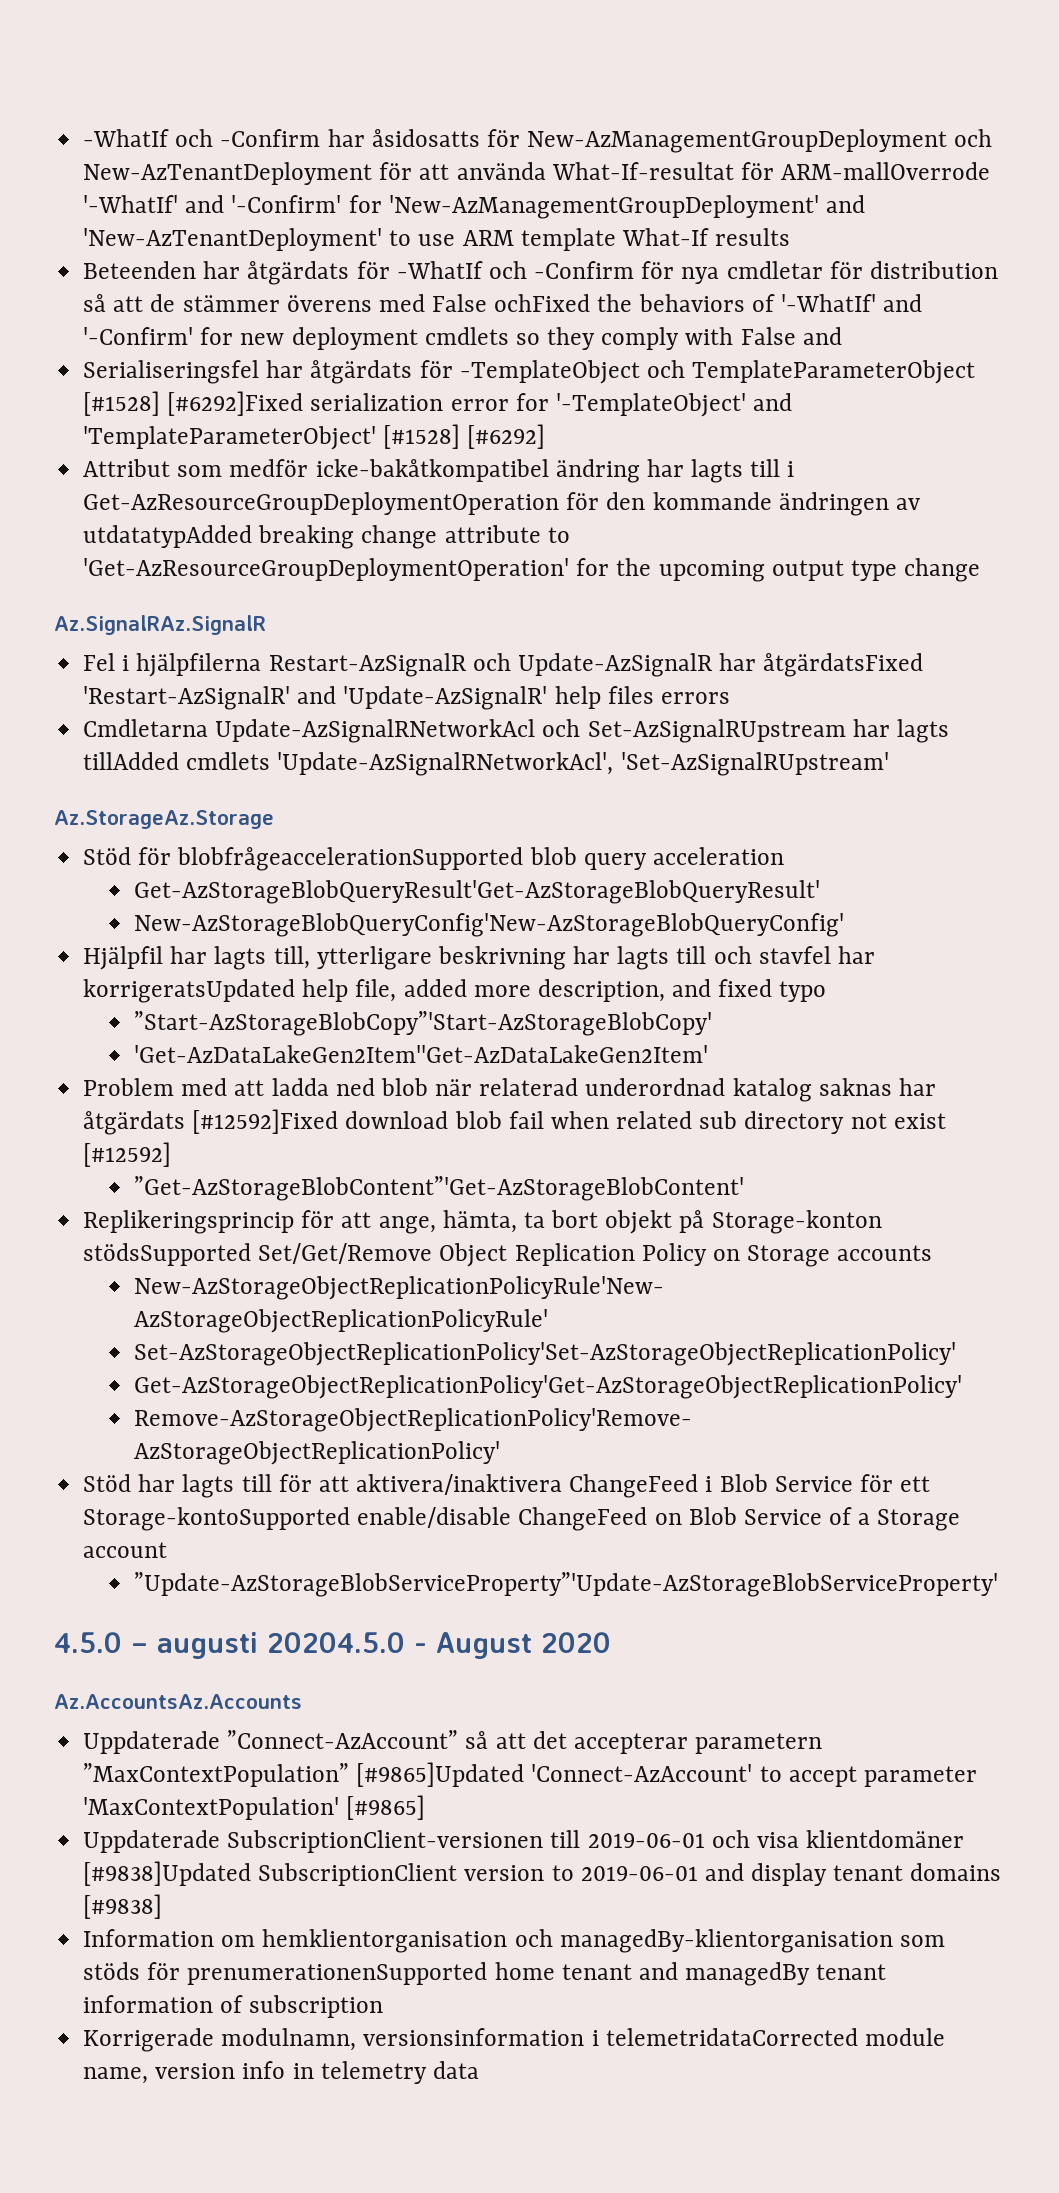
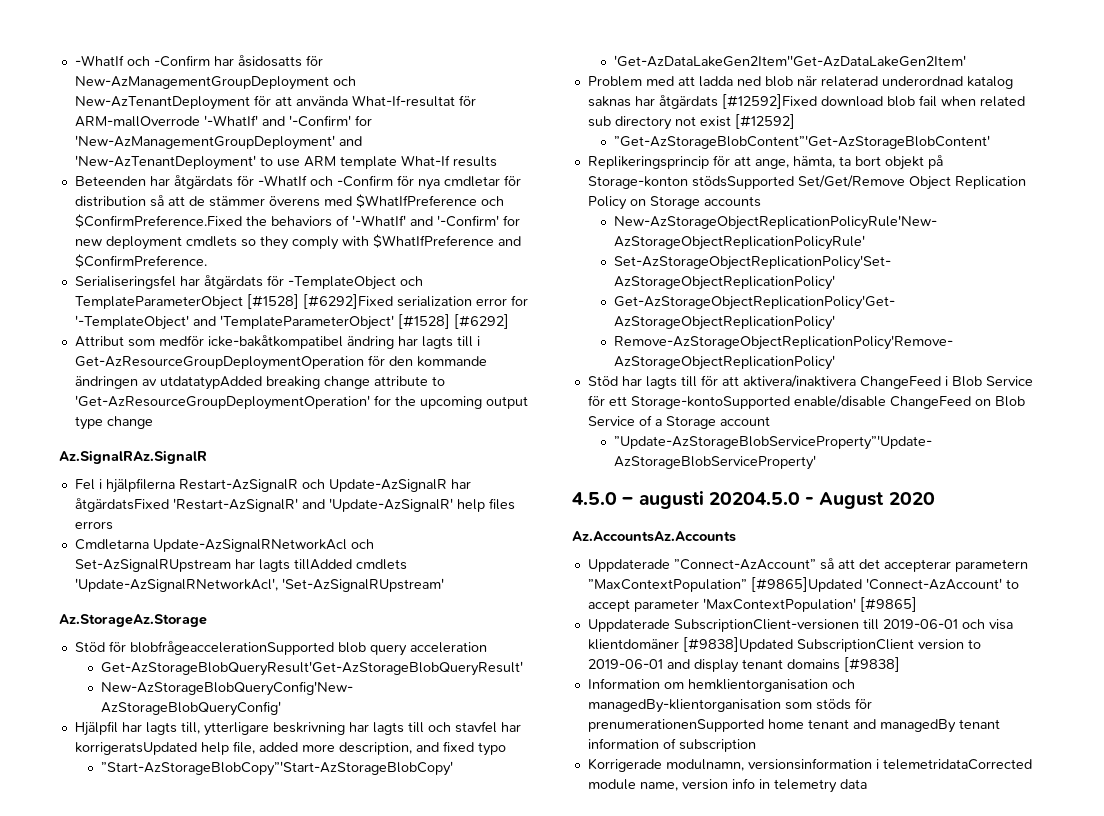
[432,294,591,312] False ochFixed -> [355,194,504,208] [74,214,242,228] $WhatIfPreference och $ConfirmPreference.Fixed
[740,327,842,345] False and -> [372,234,521,248] [74,254,207,268] $WhatIfPreference and $ConfirmPreference.

